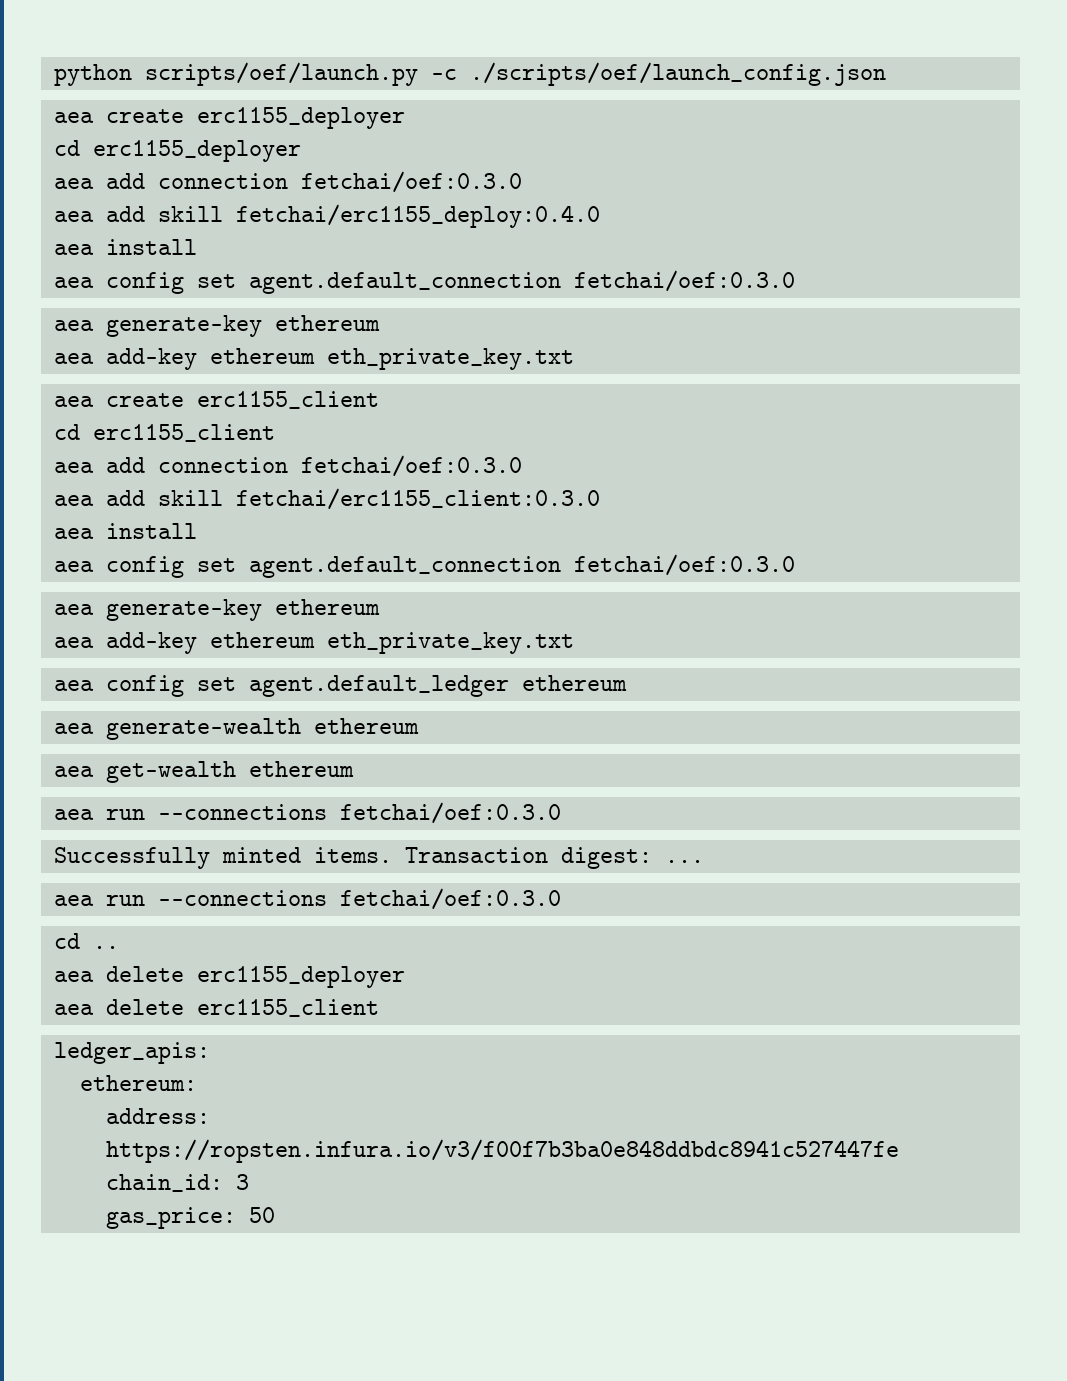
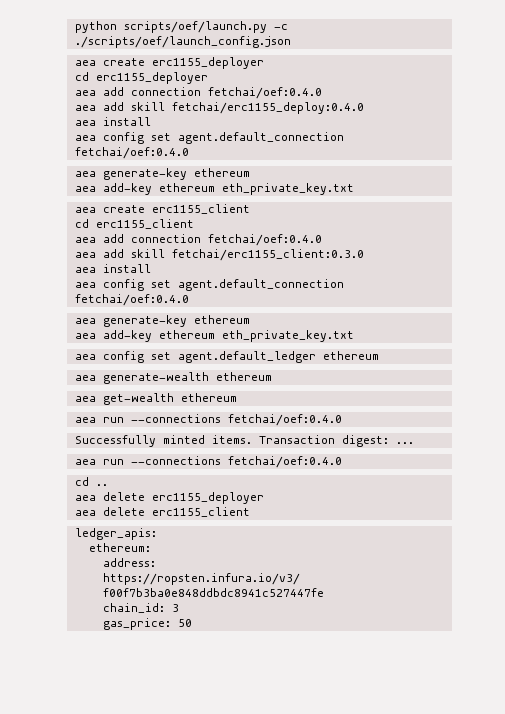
[301,171,523,193] fetchai/oef:0.3.0 -> [207,87,322,99] fetchai/oef:0.4.0
[574,270,796,292] fetchai/oef:0.3.0 -> [74,147,189,159] fetchai/oef:0.4.0
[301,455,523,477] fetchai/oef:0.3.0 -> [207,234,322,246] fetchai/oef:0.4.0
[574,554,796,576] fetchai/oef:0.3.0 -> [74,294,189,306] fetchai/oef:0.4.0
[340,802,562,824] fetchai/oef:0.3.0 -> [227,414,342,426] fetchai/oef:0.4.0
[340,888,562,910] fetchai/oef:0.3.0 -> [227,456,342,468] fetchai/oef:0.4.0

